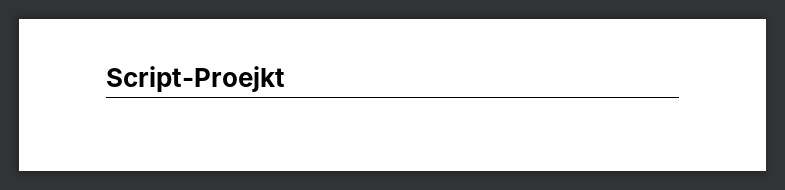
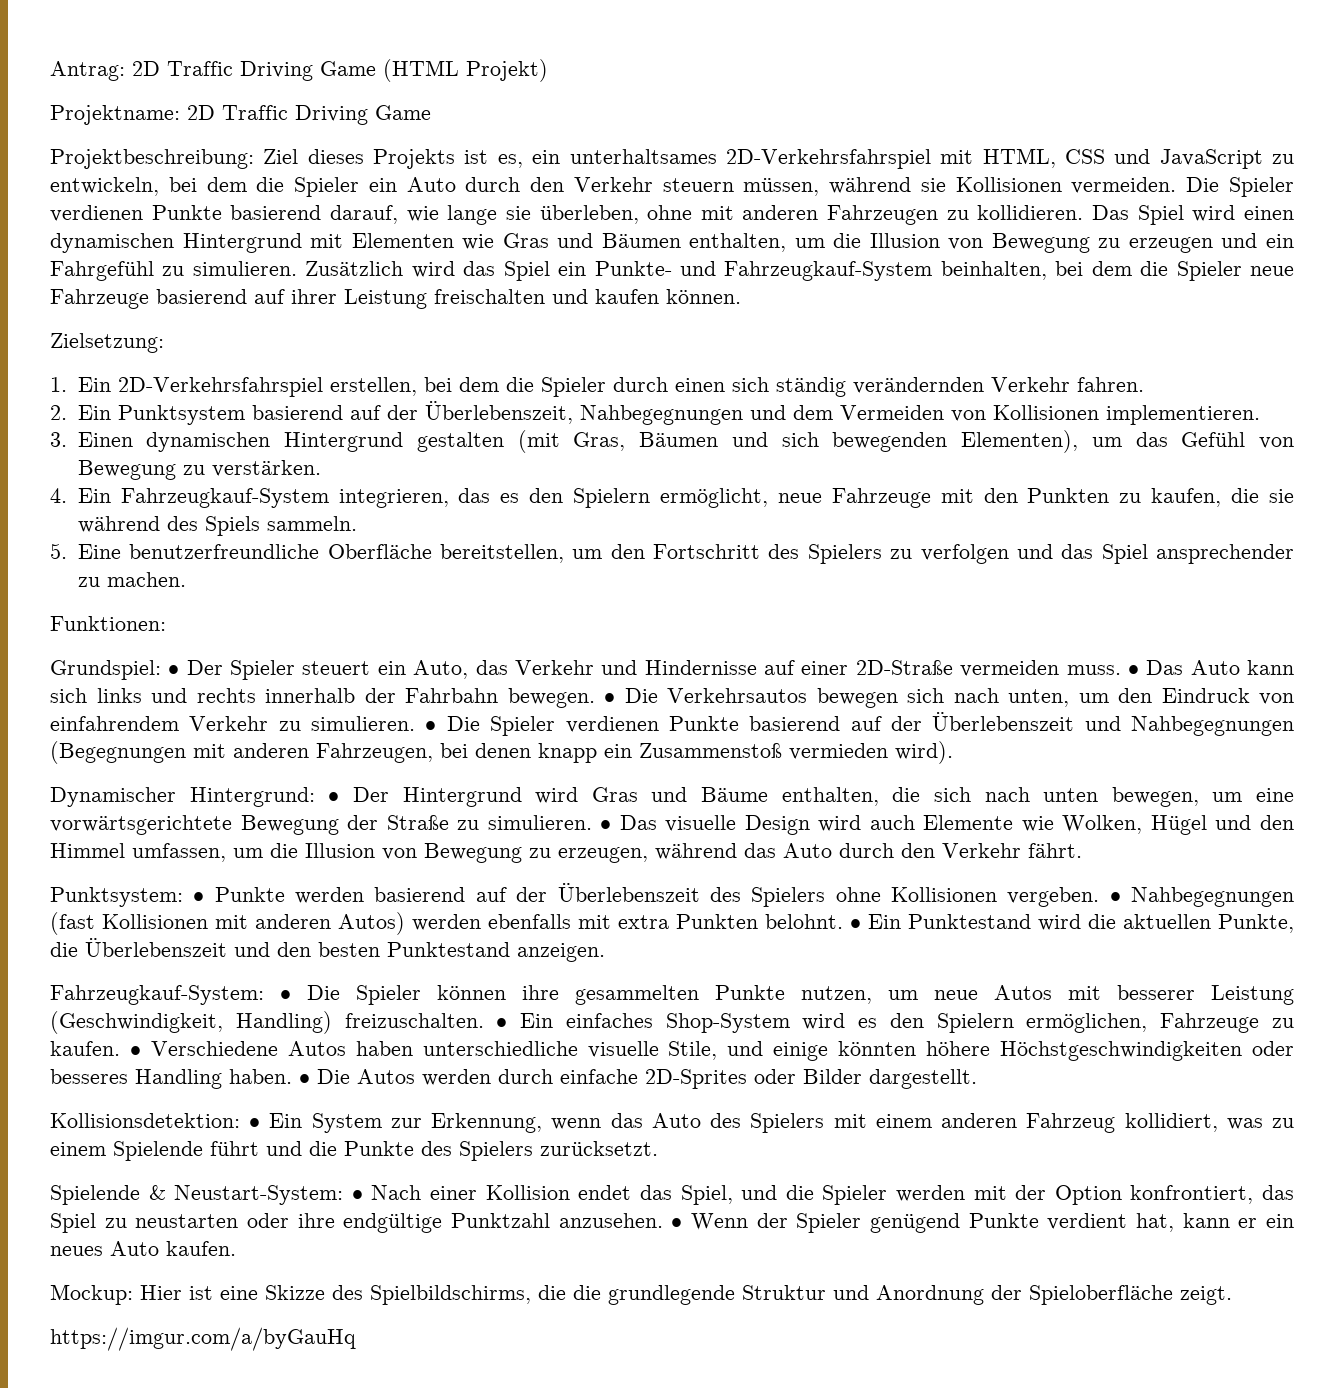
[106,66,285,93] Script-Proejkt -> [50,59,548,82] [50,105,431,125] [50,148,1295,169] [50,177,1294,197] [50,205,1294,225] [50,233,1294,253] [50,261,1294,281] [50,289,741,309] [50,333,164,353] [50,377,1144,397] [50,401,1260,425] [50,430,1295,453] [77,460,321,480] [50,488,1294,508] [77,516,357,536] [50,543,1294,564] [77,572,186,587] [50,616,166,631] [50,660,1295,680] [50,688,1294,708] [50,712,1294,736] [50,741,953,764] [50,787,1294,807] [50,815,1294,835] [50,843,1082,863] [50,883,1294,907] [50,912,1294,935] [50,938,605,962] [50,985,1294,1005] [50,1011,1294,1034] [50,1041,1294,1061] [50,1069,977,1089] [50,1113,1295,1133] [50,1141,658,1161] [50,1185,1294,1205] [50,1213,1294,1233] [50,1241,236,1256] [50,1284,1232,1305] [50,1327,356,1351] Antrag: 2D Traffic Driving Game (HTML Projekt) // Projektname: 2D Traffic Driving Game // Projektbeschreibung: Ziel dieses Projekts ist es, ein unterhaltsames 2D-Verkehrsfahrspiel mit HTML, CSS und JavaScript zu entwickeln, bei dem die Spieler ein Auto durch den Verkehr steuern müssen, während sie Kollisionen vermeiden. Die Spieler verdienen Punkte basierend darauf, wie lange sie überleben, ohne mit anderen Fahrzeugen zu kollidieren. Das Spiel wird einen dynamischen Hintergrund mit Elementen wie Gras und Bäumen enthalten, um die Illusion von Bewegung zu erzeugen und ein Fahrgefühl zu simulieren. Zusätzlich wird das Spiel ein Punkte- und Fahrzeugkauf-System beinhalten, bei dem die Spieler neue Fahrzeuge basierend auf ihrer Leistung freischalten und kaufen können. // Zielsetzung: // 1. Ein 2D-Verkehrsfahrspiel erstellen, bei dem die Spieler durch einen sich ständig verändernden Verkehr fahren. // 2. Ein Punktsystem basierend auf der Überlebenszeit, Nahbegegnungen und dem Vermeiden von Kollisionen implementieren. // 3. Einen dynamischen Hintergrund gestalten (mit Gras, Bäumen und sich bewegenden Elementen), um das Gefühl von Bewegung zu verstärken. // 4. Ein Fahrzeugkauf-System integrieren, das es den Spielern ermöglicht, neue Fahrzeuge mit den Punkten zu kaufen, die sie während des Spiels sammeln. // 5. Eine benutzerfreundliche Oberfläche bereitstellen, um den Fortschritt des Spielers zu verfolgen und das Spiel ansprechender zu machen. // Funktionen: // Grundspiel: • Der Spieler steuert ein Auto, das Verkehr und Hindernisse auf einer 2D-Straße vermeiden muss. • Das Auto kann sich links und rechts innerhalb der Fahrbahn bewegen. • Die Verkehrsautos bewegen sich nach unten, um den Eindruck von einfahrendem Verkehr zu simulieren. • Die Spieler verdienen Punkte basierend auf der Überlebenszeit und Nahbegegnungen (Begegnungen mit anderen Fahrzeugen, bei denen knapp ein Zusammenstoß vermieden wird). // Dynamischer Hintergrund: • Der Hintergrund wird Gras und Bäume enthalten, die sich nach unten bewegen, um eine vorwärtsgerichtete Bewegung der Straße zu simulieren. • Das visuelle Design wird auch Elemente wie Wolken, Hügel und den Himmel umfassen, um die Illusion von Bewegung zu erzeugen, während das Auto durch den Verkehr fährt. // Punktsystem: • Punkte werden basierend auf der Überlebenszeit des Spielers ohne Kollisionen vergeben. • Nahbegegnungen (fast Kollisionen mit anderen Autos) werden ebenfalls mit extra Punkten belohnt. • Ein Punktestand wird die aktuellen Punkte, die Überlebenszeit und den besten Punktestand anzeigen. // Fahrzeugkauf-System: • Die Spieler können ihre gesammelten Punkte nutzen, um neue Autos mit besserer Leistung (Geschwindigkeit, Handling) freizuschalten. • Ein einfaches Shop-System wird es den Spielern ermöglichen, Fahrzeuge zu kaufen. • Verschiedene Autos haben unterschiedliche visuelle Stile, und einige könnten höhere Höchstgeschwindigkeiten oder besseres Handling haben. • Die Autos werden durch einfache 2D-Sprites oder Bilder dargestellt. // Kollisionsdetektion: • Ein System zur Erkennung, wenn das Auto des Spielers mit einem anderen Fahrzeug kollidiert, was zu einem Spielende führt und die Punkte des Spielers zurücksetzt. // Spielende & Neustart-System: • Nach einer Kollision endet das Spiel, und die Spieler werden mit der Option konfrontiert, das Spiel zu neustarten oder ihre endgültige Punktzahl anzusehen. • Wenn der Spieler genügend Punkte verdient hat, kann er ein neues Auto kaufen. // Mockup: Hier ist eine Skizze des Spielbildschirms, die die grundlegende Struktur und Anordnung der Spieloberfläche zeigt. // https://imgur.com/a/byGauHq

